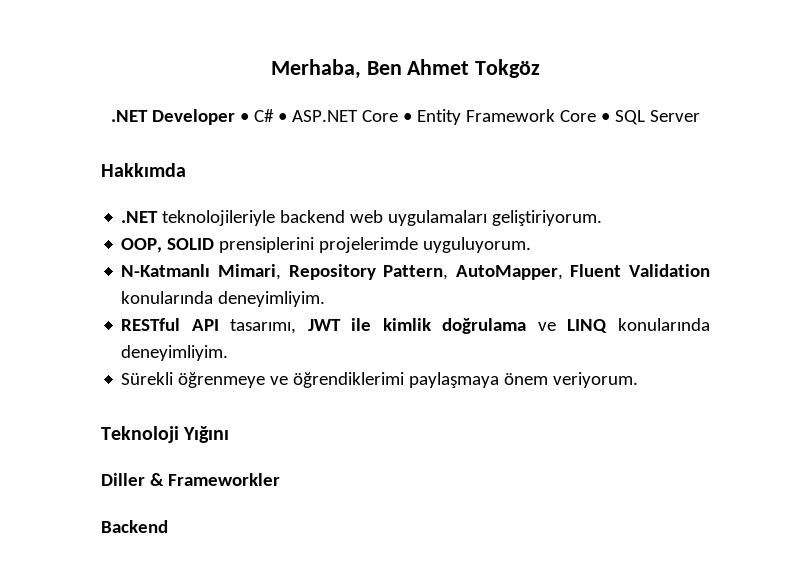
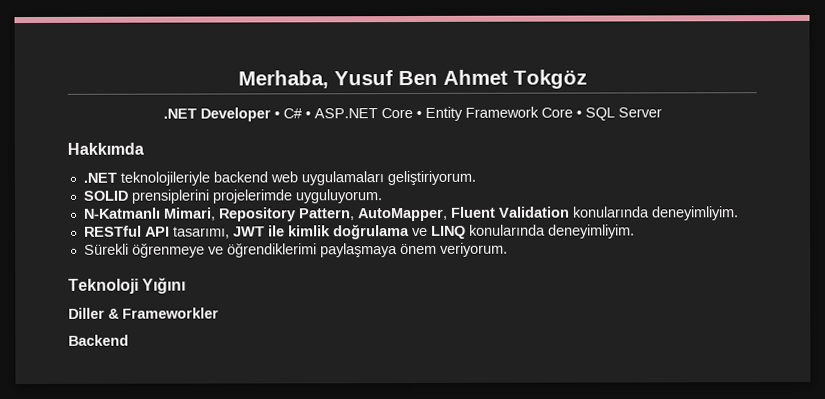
(361, 69) none -> [333,70,393,86] Yusuf
[121,238,163,253] OOP, -> (476, 178) none

